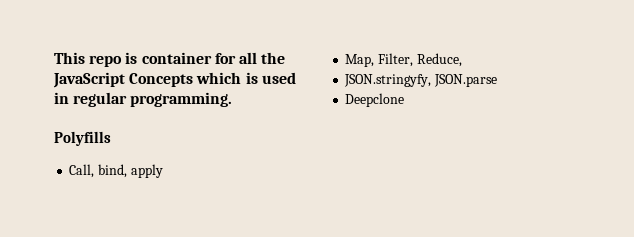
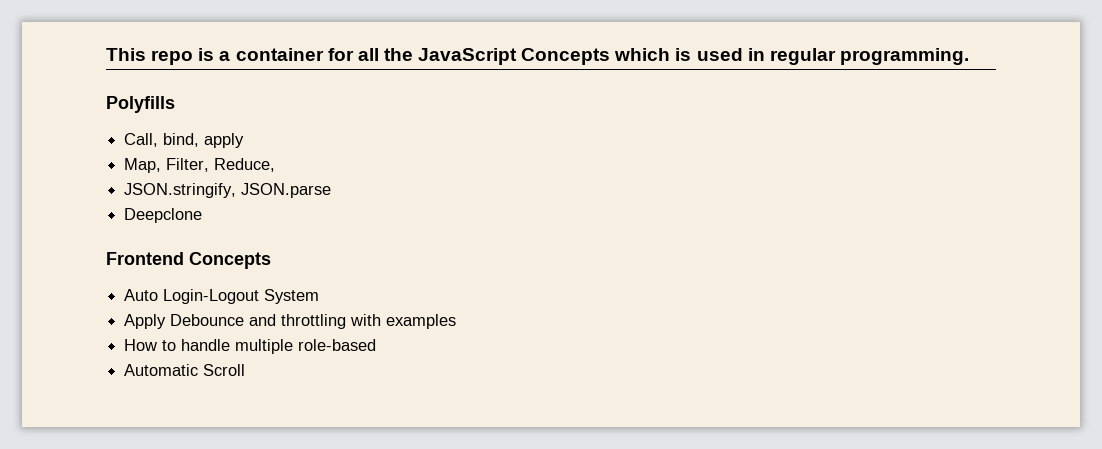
(138, 58) none -> [219,51,231,61] a
[344,74,432,87] JSON.stringyfy, -> [124,183,237,198] JSON.stringify,
(405, 100) none -> [106,252,271,269] [124,289,320,304] [124,314,457,329] [124,339,377,354] [124,364,246,376] // Frontend Concepts // Auto Login-Logout System // Apply Debounce and throttling with examples // How to handle multiple role-based // Automatic Scroll

